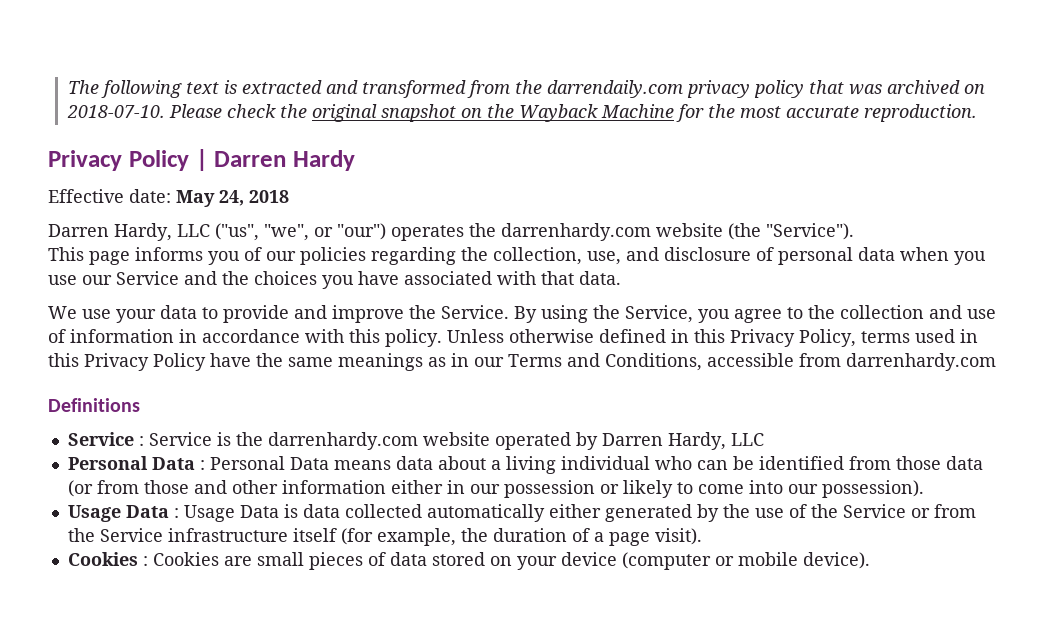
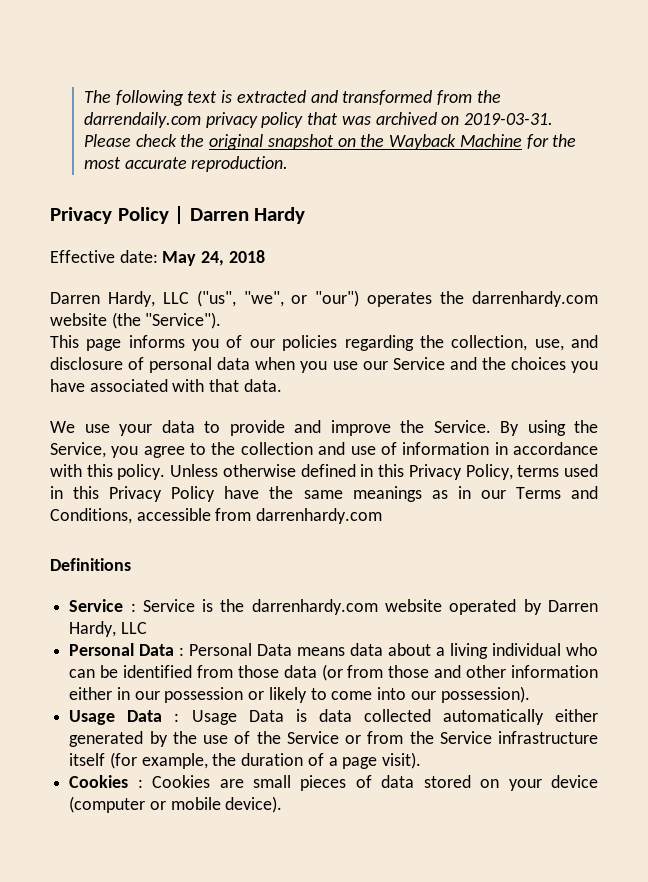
[66,105,165,118] 2018-07-10. -> [464,113,554,125] 2019-03-31.

